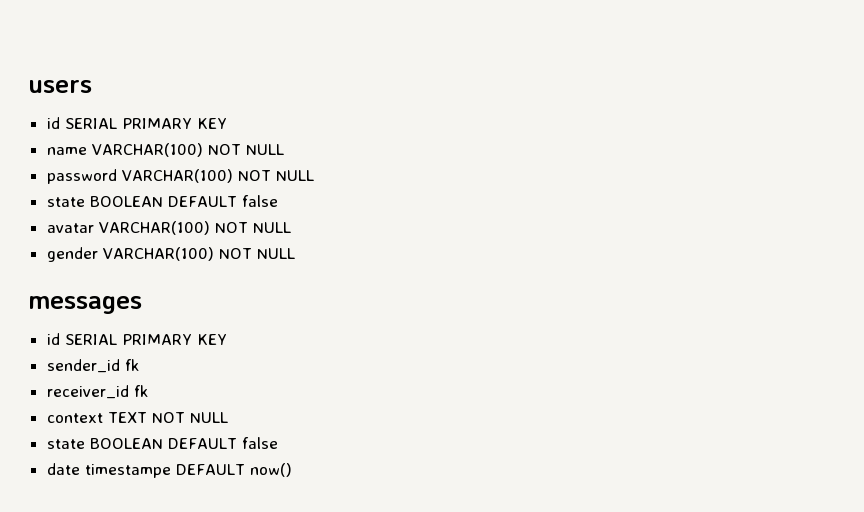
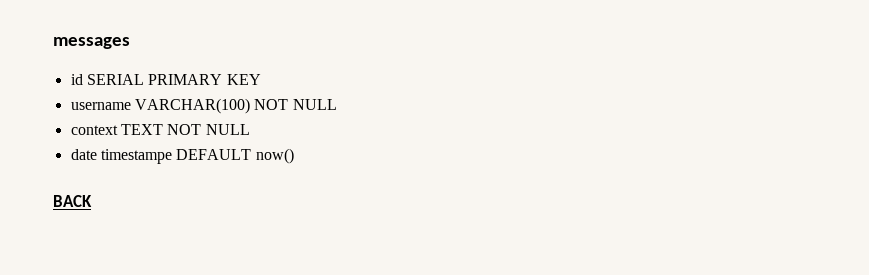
[28,80,92,93] [46,117,227,129] [46,143,284,157] [46,169,314,184] [46,195,278,207] [46,221,291,235] [46,247,295,262] users // id SERIAL PRIMARY KEY // name VARCHAR(100) NOT NULL // password VARCHAR(100) NOT NULL // state BOOLEAN DEFAULT false // avatar VARCHAR(100) NOT NULL // gender VARCHAR(100) NOT NULL // -> (53, 43) none
[46,359,139,373] [46,385,148,399] sender_id fk // receiver_id fk -> [70,98,337,114] username VARCHAR(100) NOT NULL
[46,437,278,449] // state BOOLEAN DEFAULT false -> (250, 129) none
(292, 470) none -> [53,195,92,207] // BACK

